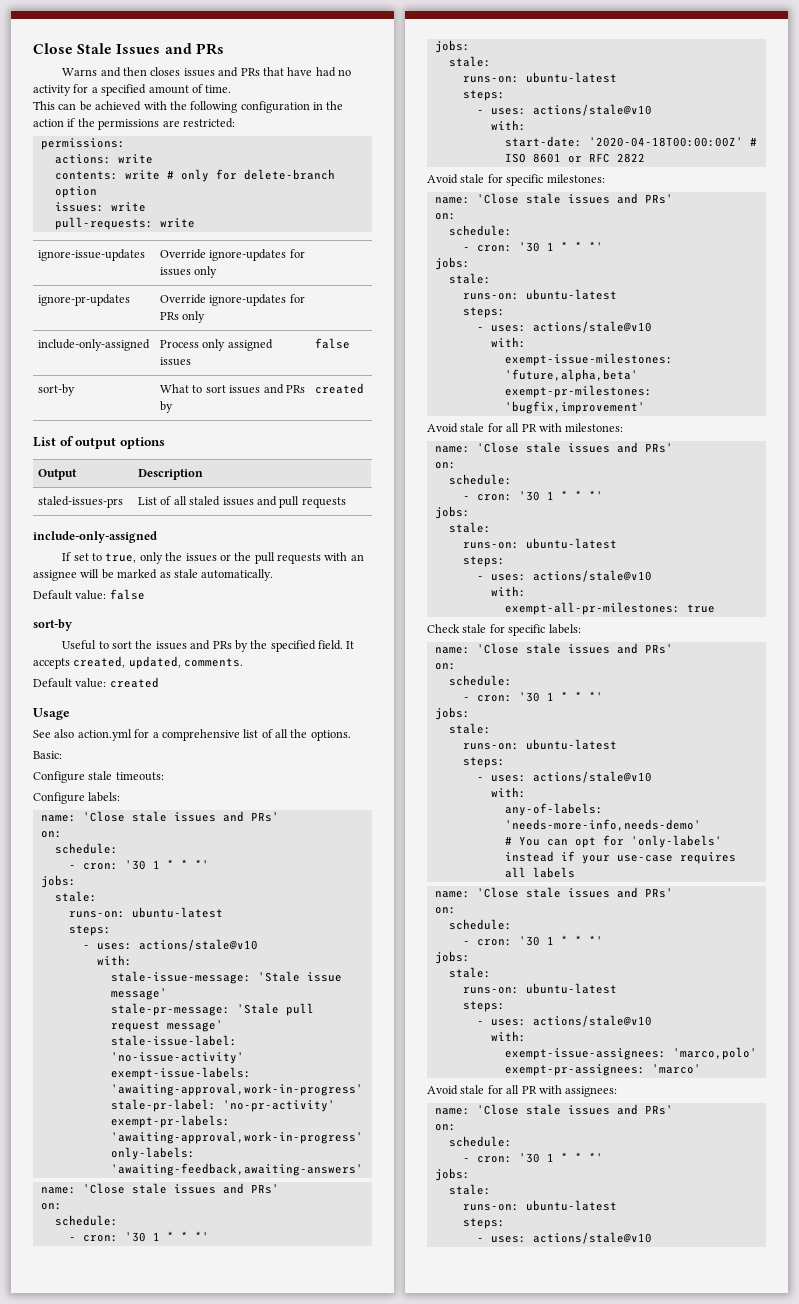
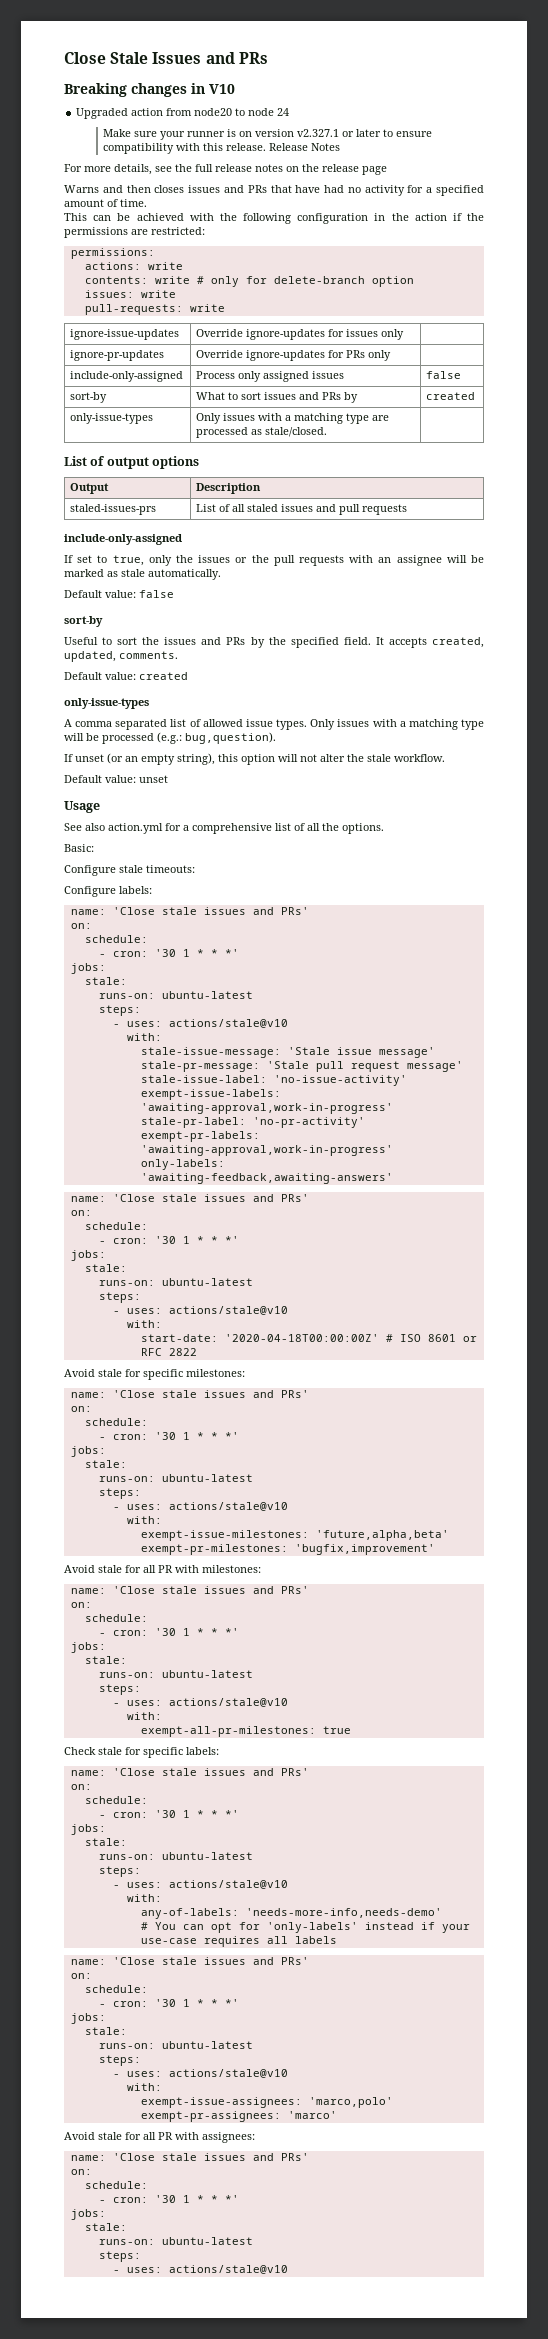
(224, 49) none -> [64,83,235,97] [76,108,290,119] [103,129,433,140] [103,143,341,154] [64,164,387,175] // Breaking changes in V10 // Upgraded action from node20 to node 24 // Make sure your runner is on version v2.327.1 or later to ensure compatibility with this release. Release Notes // For more details, see the full release notes on the release page
(365, 388) none -> [70,413,154,424] [196,413,390,424] [196,427,328,438] // only-issue-types | Only issues with a matching type are processed as stale/closed. |
(159, 682) none -> [64,698,149,709] [64,719,484,730] [64,732,276,744] [64,753,445,765] [64,775,168,783] // only-issue-types // A comma separated list of allowed issue types. Only issues with a matching type will be processed (e.g.: bug,question). // If unset (or an empty string), this option will not alter the stale workflow. // Default value: unset

